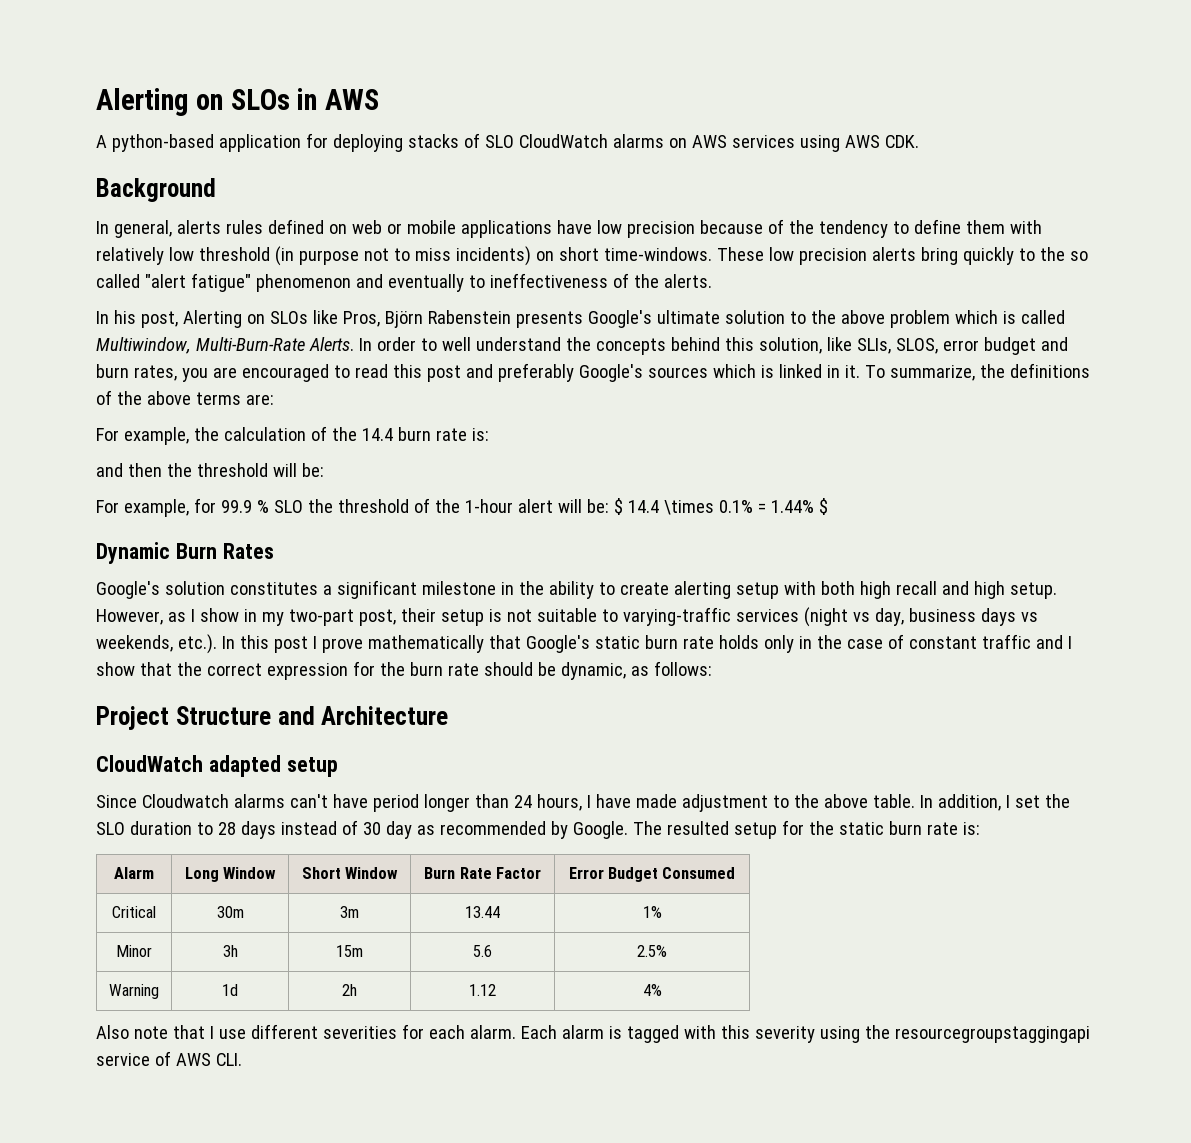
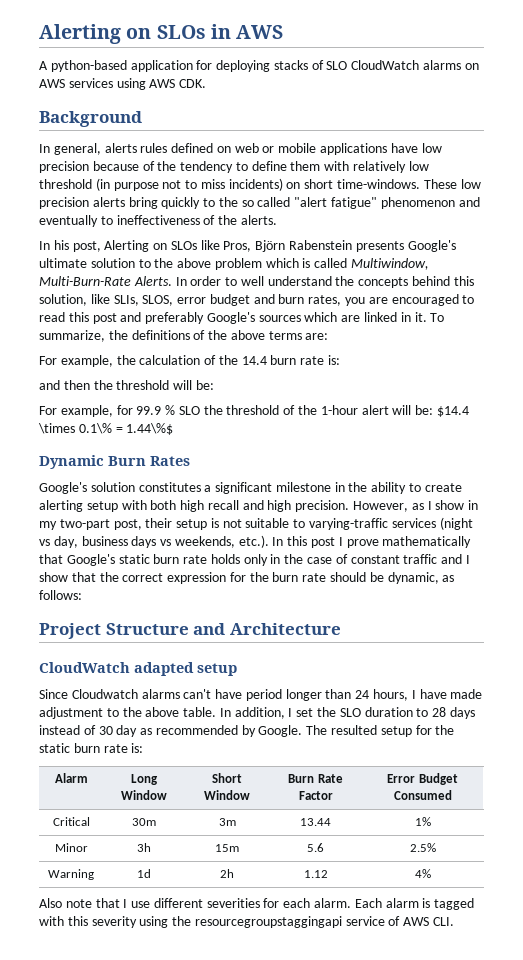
[760,365,774,378] is -> [341,315,361,322] are
[613,498,828,515] $ 14.4 \times 0.1% = 1.44% $ -> [436,406,469,417] [38,423,174,435] $14.4 \times 0.1\% = 1.44\%$
[1009,582,1057,599] setup. -> [295,500,350,512] precision.

